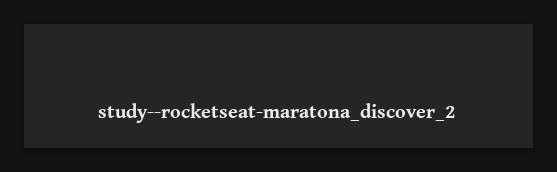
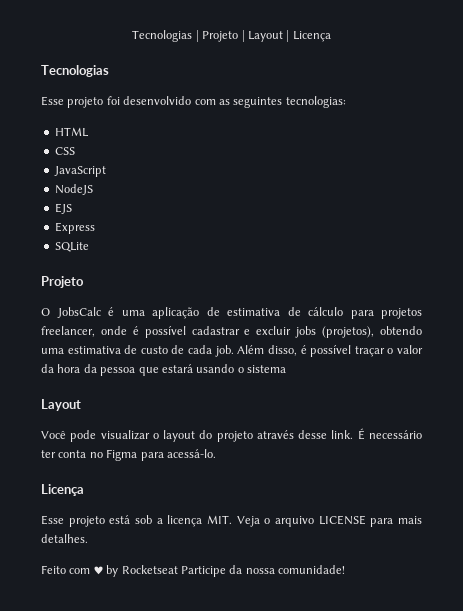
[98,103,455,123] study--rocketseat-maratona_discover_2 -> [132,30,331,42] [41,65,109,77] [41,96,346,108] [54,127,89,137] [54,147,75,155] [53,166,106,177] [54,184,93,195] [54,203,72,214] [54,222,95,234] [54,242,89,252] [41,276,84,288] [41,307,422,319] [41,326,422,338] [41,345,424,357] [41,364,286,376] [41,399,81,411] [41,428,422,442] [41,449,216,461] [41,484,84,496] [41,515,423,527] [41,534,88,543] [41,565,345,577] Tecnologias | Projeto | Layout | Licença // Tecnologias // Esse projeto foi desenvolvido com as seguintes tecnologias: // HTML // CSS // JavaScript // NodeJS // EJS // Express // SQLite // Projeto // O JobsCalc é uma aplicação de estimativa de cálculo para projetos freelancer, onde é possível cadastrar e excluir jobs (projetos), obtendo uma estimativa de custo de cada job. Além disso, é possível traçar o valor da hora da pessoa que estará usando o sistema // Layout // Você pode visualizar o layout do projeto através desse link. É necessário ter conta no Figma para acessá-lo. // Licença // Esse projeto está sob a licença MIT. Veja o arquivo LICENSE para mais detalhes. // Feito com ♥ by Rocketseat Participe da nossa comunidade!

